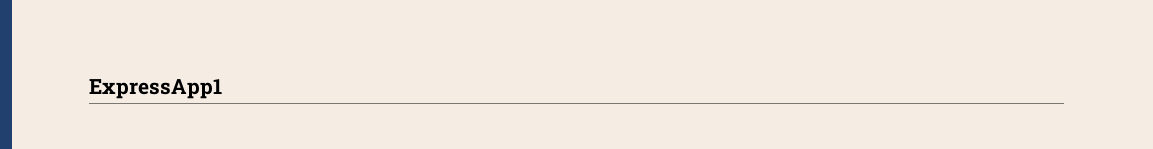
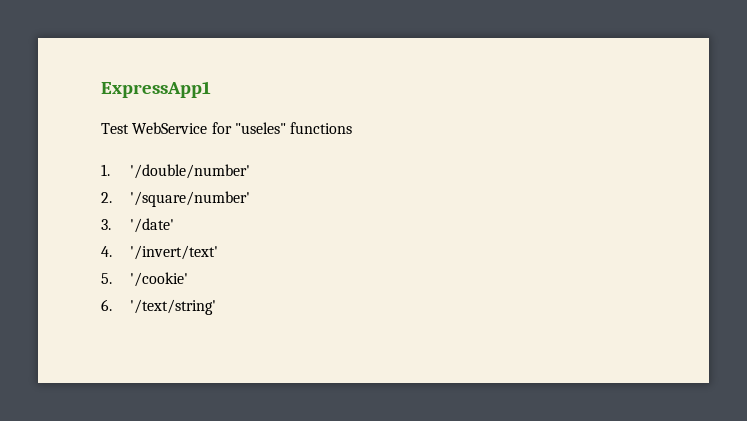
(222, 89) none -> [101,122,353,134] [101,164,250,179] [101,191,250,207] [101,218,174,233] [101,245,218,260] [101,272,188,287] [101,299,216,315] // Test WebService for "useles" functions // 1. '/double/number' // 2. '/square/number' // 3. '/date' // 4. '/invert/text' // 5. '/cookie' // 6. '/text/string'

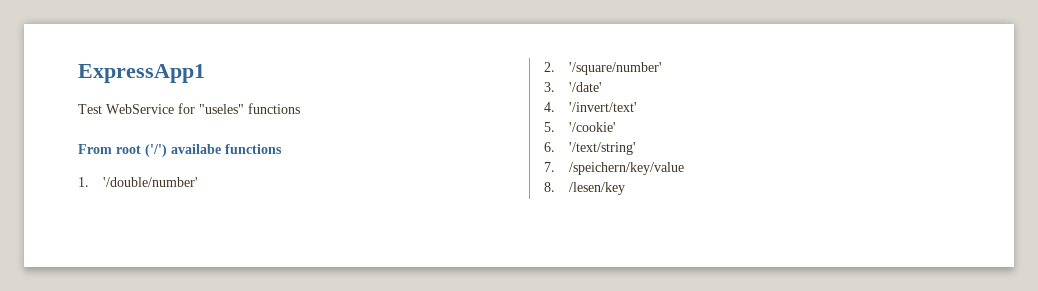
(353, 128) none -> [78,144,282,157] // From root ('/') availabe functions
(216, 307) none -> [544,162,685,175] [544,182,626,195] // 7. /speichern/key/value // 8. /lesen/key

